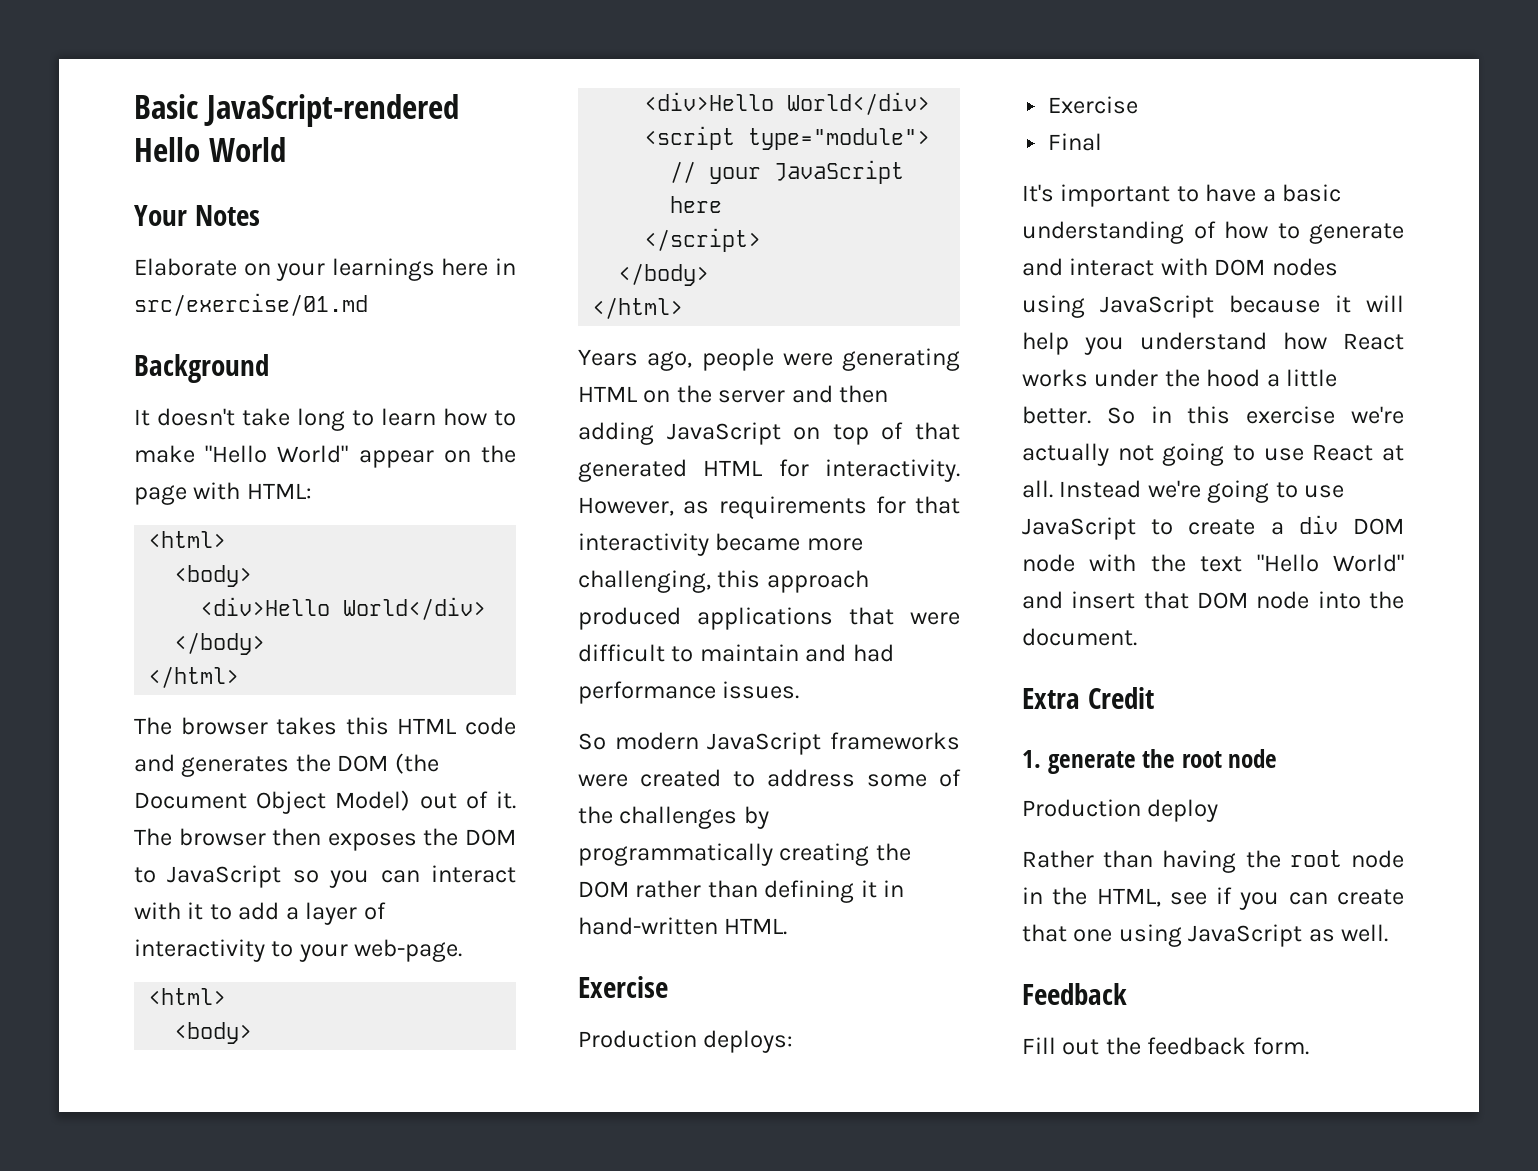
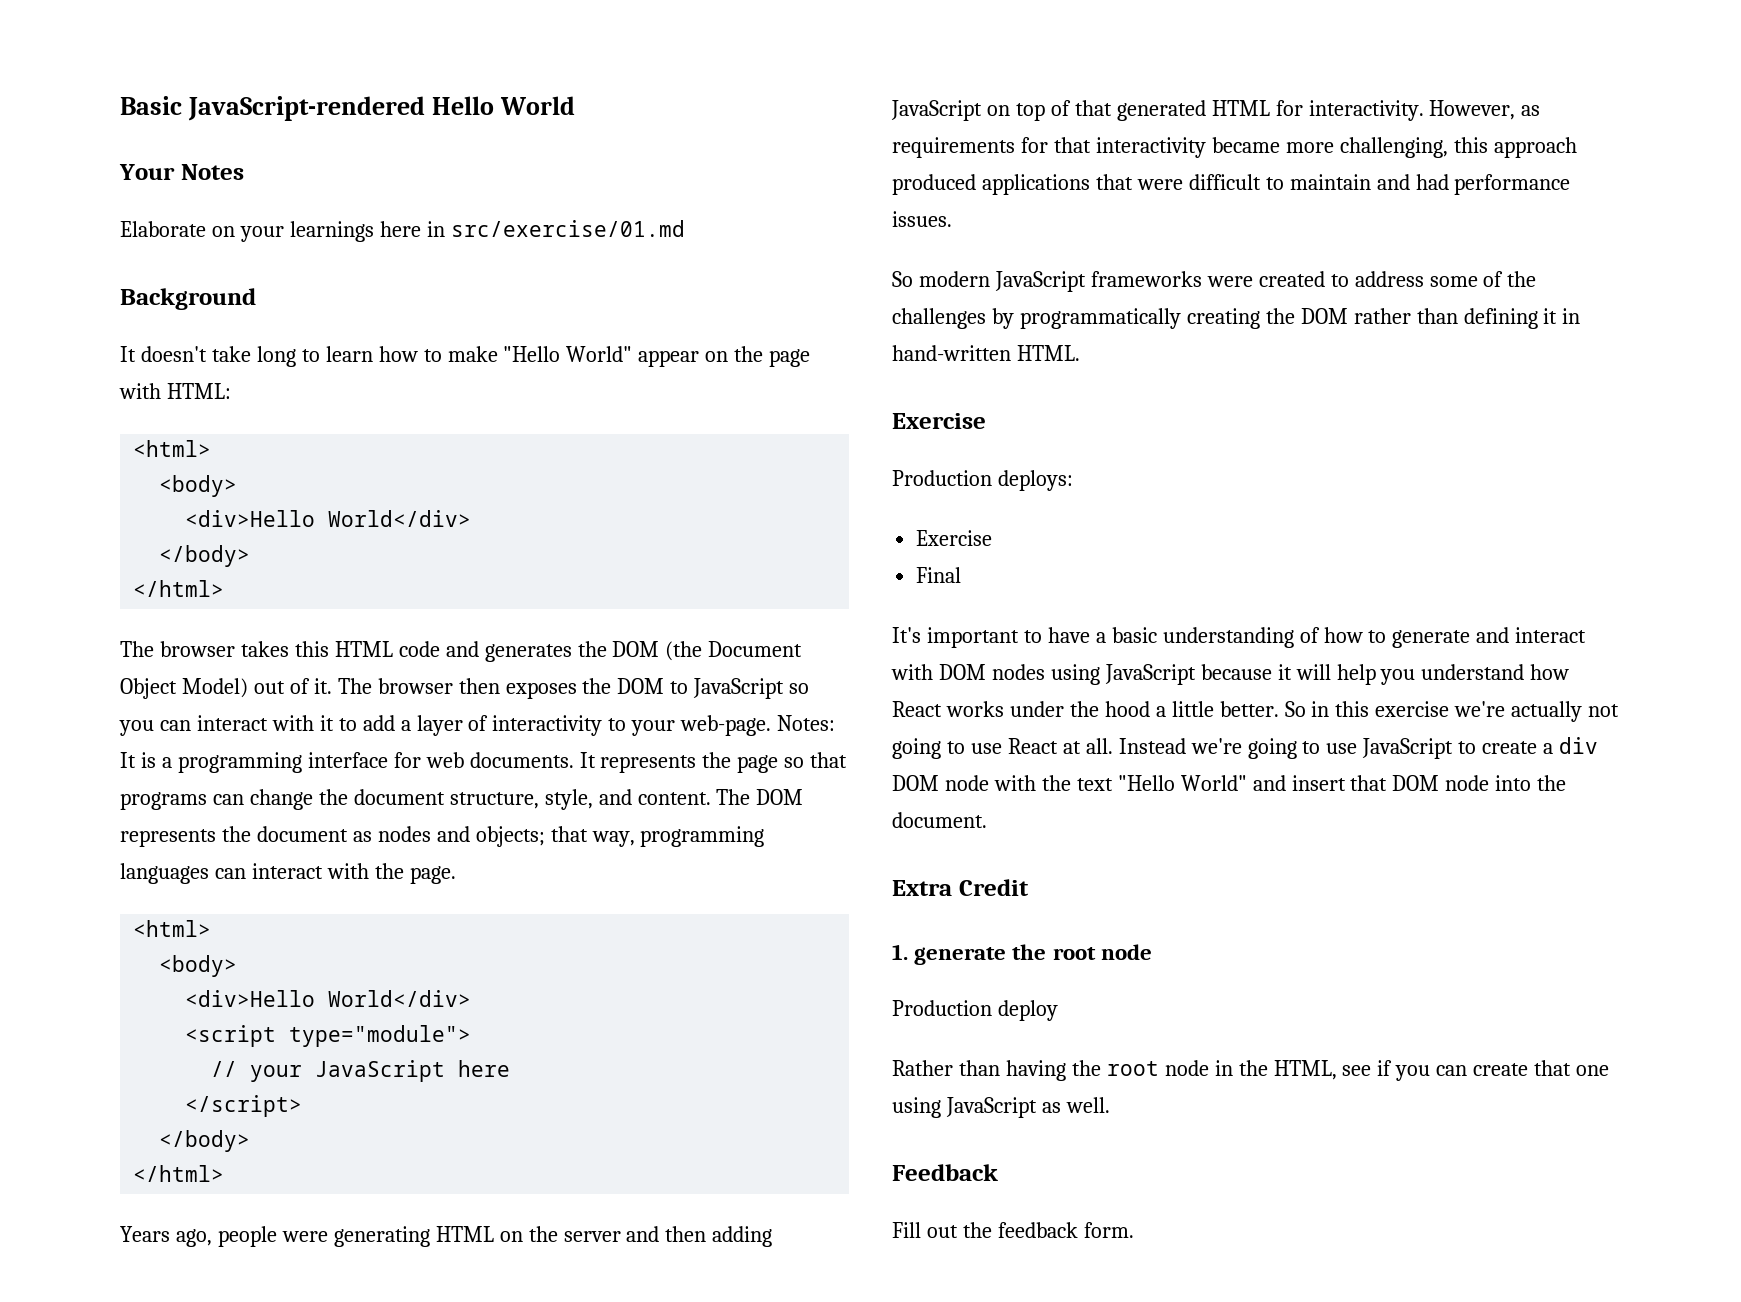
(463, 950) none -> [777,715,836,731] [120,752,848,773] [120,789,804,810] [120,826,765,847] [120,863,456,884] Notes: It is a programming interface for web documents. It represents the page so that programs can change the document structure, style, and content. The DOM represents the document as nodes and objects; that way, programming languages can interact with the page.

